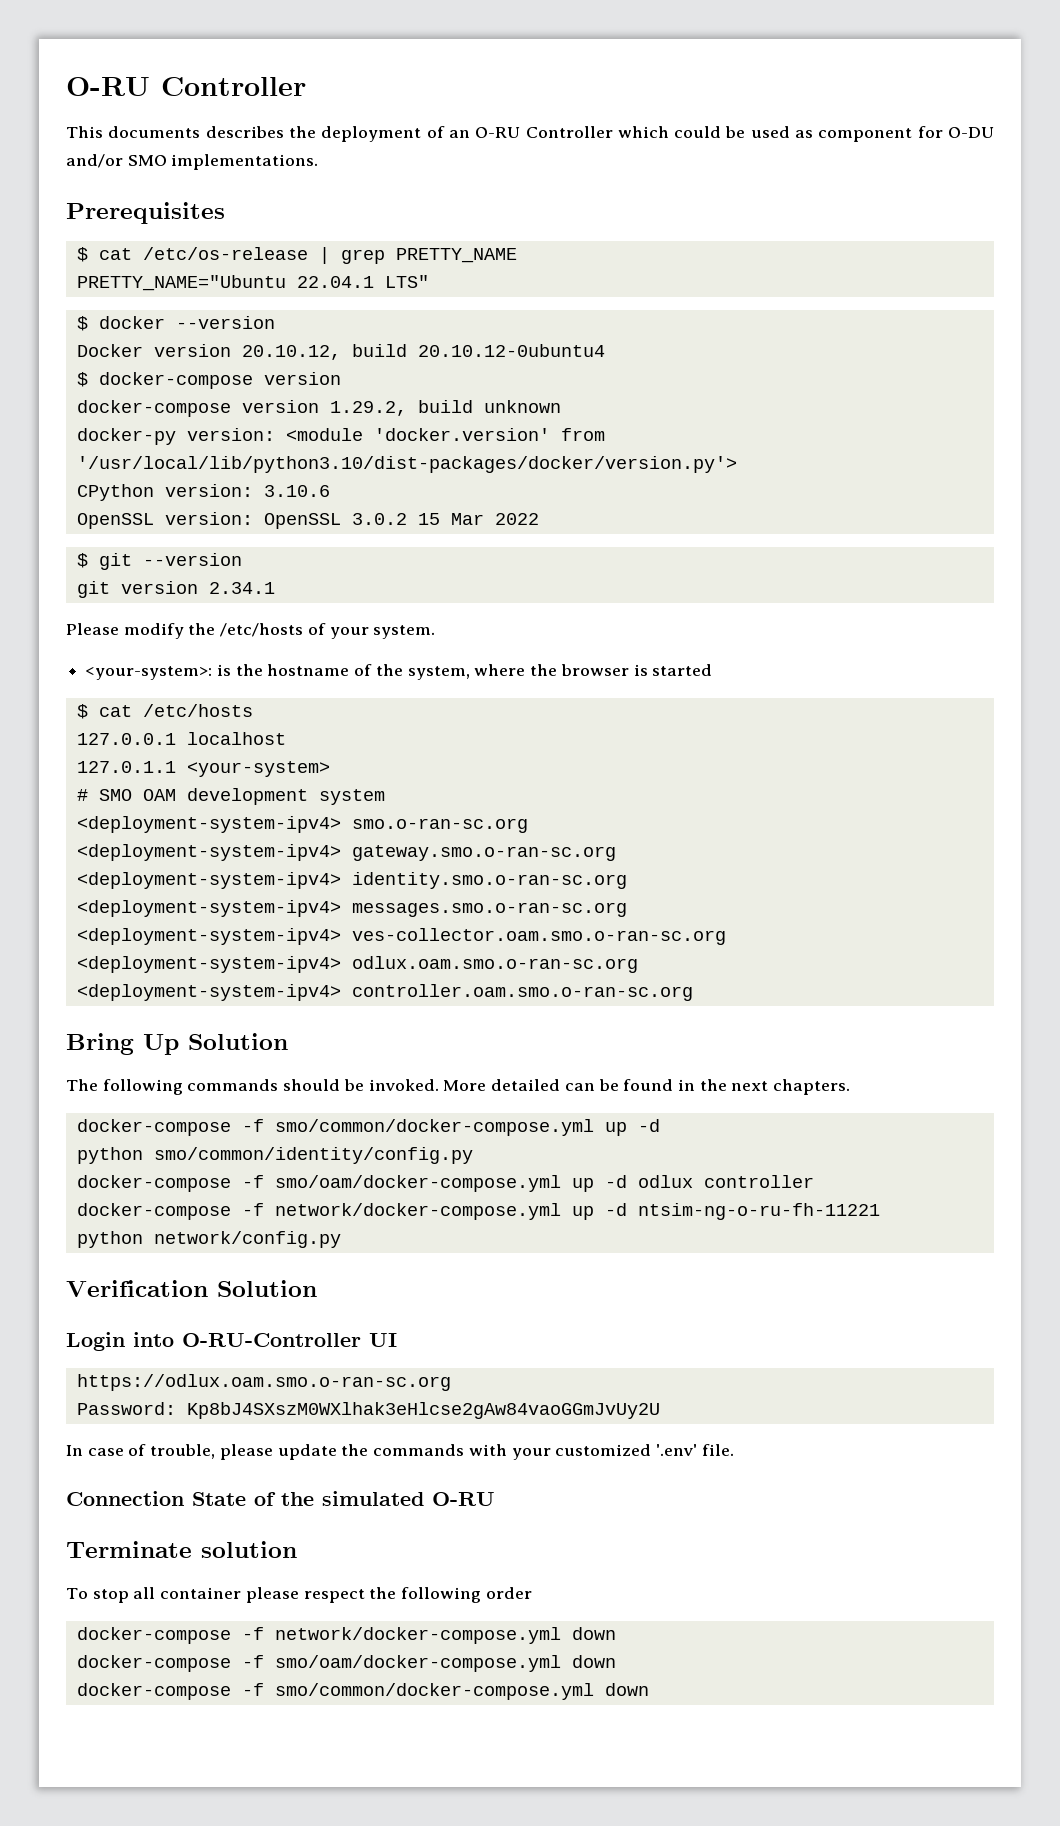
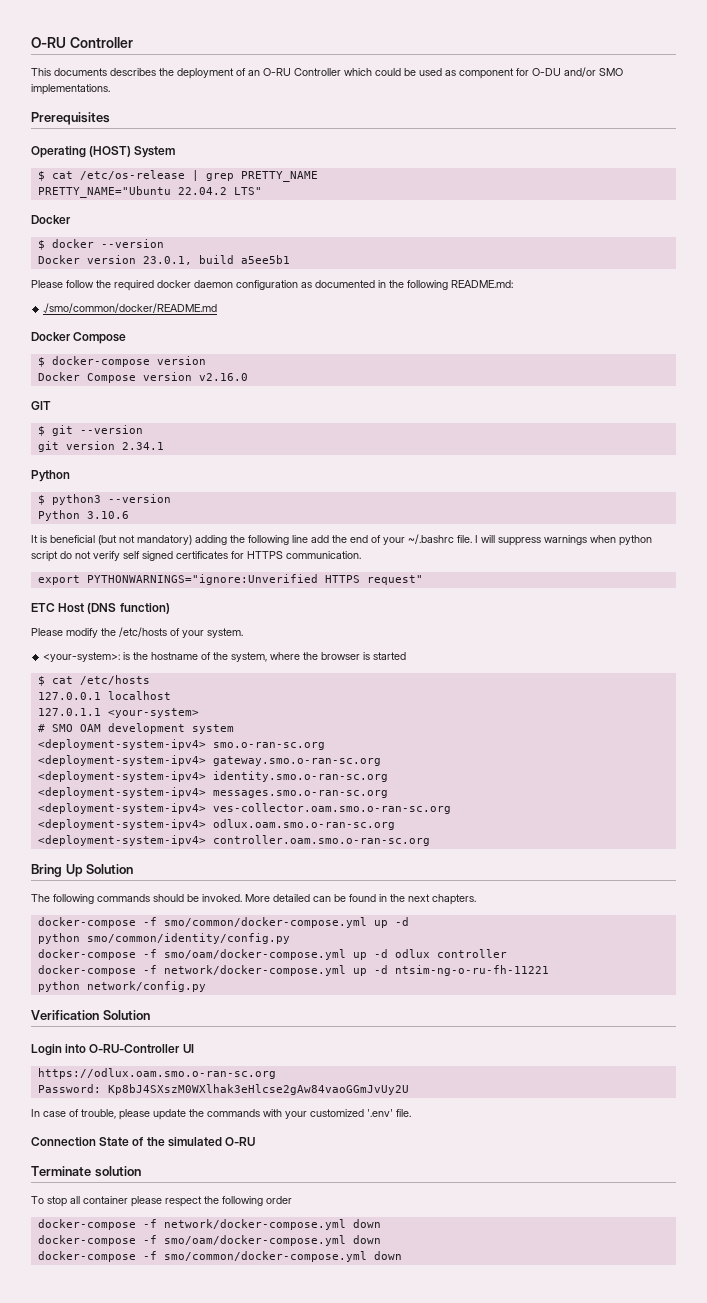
(225, 213) none -> [31,146,176,158] // Operating (HOST) System
[296,276,374,288] 22.04.1 -> [177,187,227,195] 22.04.2
(429, 281) none -> [31,215,71,224] // Docker
[241,344,605,360] [76,372,341,389] [76,400,561,417] [76,428,605,445] [76,456,737,473] [76,484,330,501] [76,512,539,529] 20.10.12, build 20.10.12-0ubuntu4 // $ docker-compose version // docker-compose version 1.29.2, build unknown // docker-py version: <module 'docker.version' from '/usr/local/lib/python3.10/dist-packages/docker/version.py'> // CPython version: 3.10.6 // OpenSSL version: OpenSSL 3.0.2 15 Mar 2022 -> [142,255,290,265] [31,280,513,291] [43,303,218,313] [31,332,127,344] [37,356,206,367] [37,372,248,383] [31,401,51,410] 23.0.1, build a5ee5b1 // Please follow the required docker daemon configuration as documented in the following README.md: // ./smo/common/docker/README.md // Docker Compose // $ docker-compose version // Docker Compose version v2.16.0 // GIT
(275, 588) none -> [31,470,70,482] [37,494,171,505] [37,510,129,521] [31,534,652,546] [31,551,361,562] [37,574,423,585] [31,603,170,614] // Python // $ python3 --version // Python 3.10.6 // It is beneficial (but not mandatory) adding the following line add the end of your ~/.bashrc file. I will suppress warnings when python script do not verify self signed certificates for HTTPS communication. // export PYTHONWARNINGS="ignore:Unverified HTTPS request" // ETC Host (DNS function)

